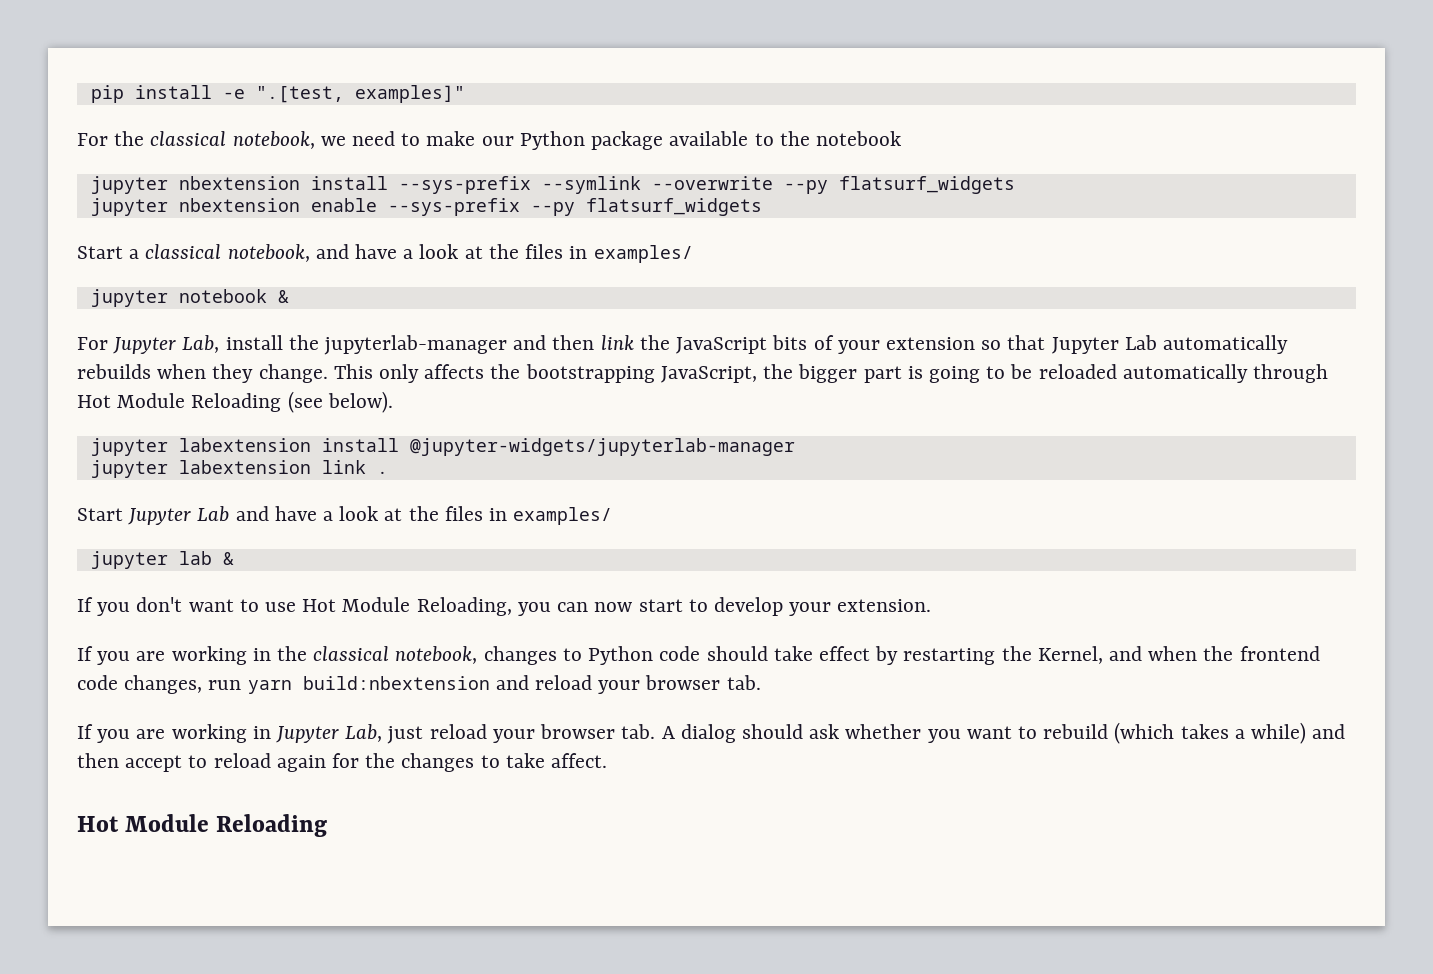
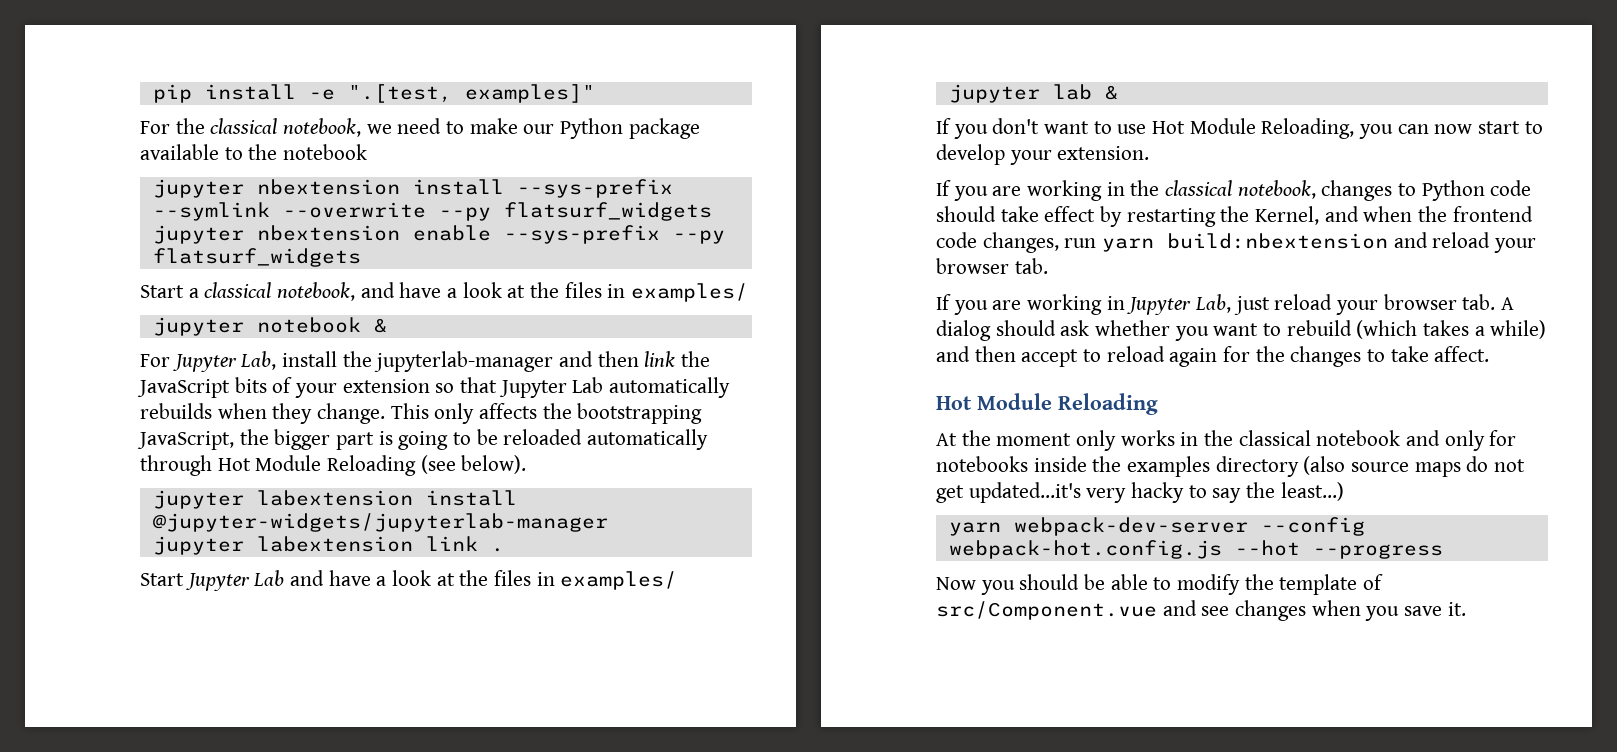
(328, 825) none -> [936,430,1517,451] [936,456,1526,477] [936,482,1344,503] [948,517,1365,536] [948,540,1443,559] [936,574,1384,595] [936,600,1466,621] // At the moment only works in the classical notebook and only for notebooks inside the examples directory (also source maps do not get updated…it's very hacky to say the least…) // yarn webpack-dev-server --config webpack-hot.config.js --hot --progress // Now you should be able to modify the template of src/Component.vue and see changes when you save it.

